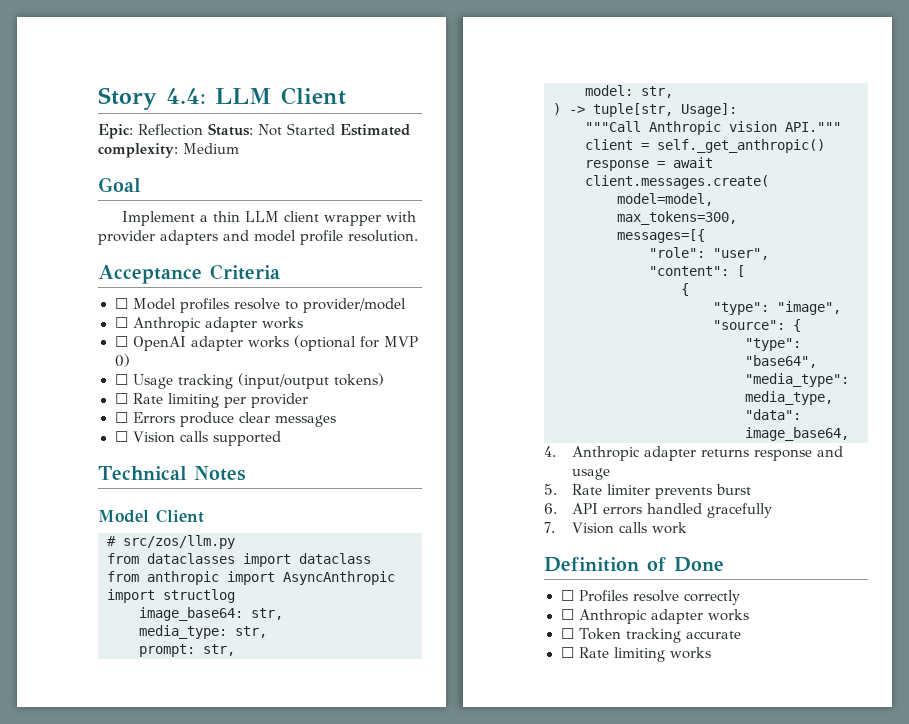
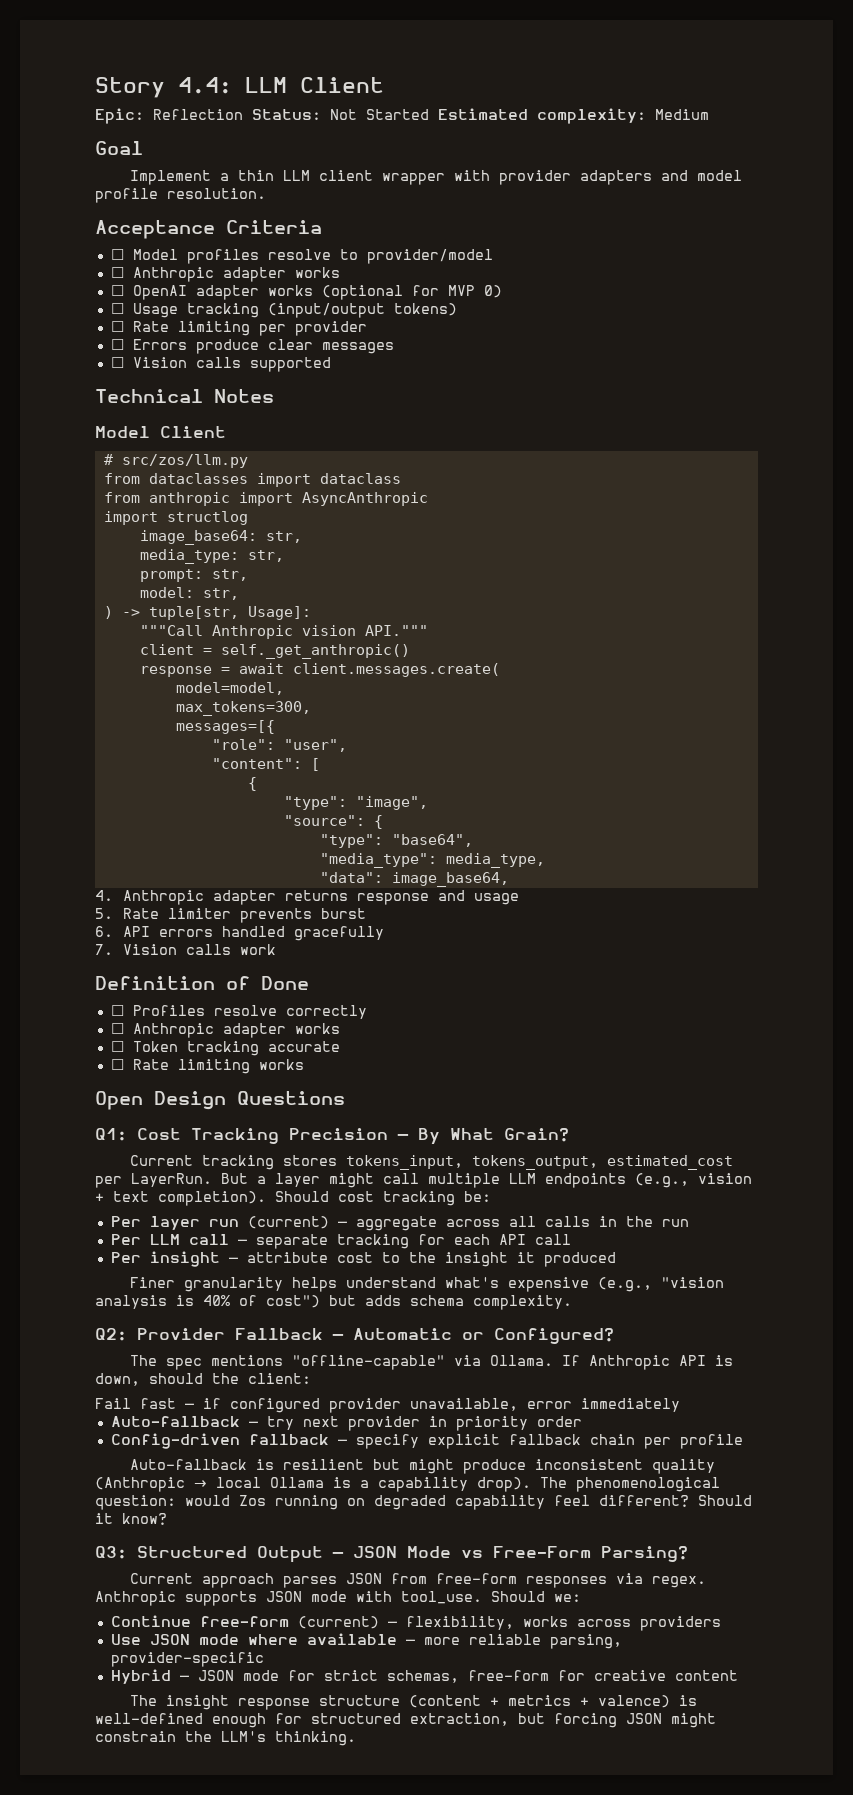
(711, 653) none -> [95,1091,345,1110] [95,1128,569,1145] [130,1155,734,1170] [95,1173,752,1188] [95,1191,491,1206] [110,1216,689,1231] [110,1234,571,1249] [110,1251,616,1267] [130,1277,725,1292] [95,1295,572,1310] [95,1328,614,1344] [130,1355,734,1370] [95,1373,311,1386] [95,1398,680,1413] [110,1416,582,1431] [110,1433,743,1449] [130,1459,716,1474] [95,1477,720,1492] [95,1495,752,1510] [95,1513,167,1525] [95,1546,688,1563] [130,1573,707,1588] [95,1591,581,1606] [110,1615,721,1631] [110,1633,622,1649] [110,1652,264,1667] [110,1669,738,1684] [130,1695,698,1710] [95,1713,716,1728] [95,1731,356,1746] // Open Design Questions // Q1: Cost Tracking Precision — By What Grain? // Current tracking stores tokens_input, tokens_output, estimated_cost per LayerRun. But a layer might call multiple LLM endpoints (e.g., vision + text completion). Should cost tracking be: // Per layer run (current) — aggregate across all calls in the run // Per LLM call — separate tracking for each API call // Per insight — attribute cost to the insight it produced // Finer granularity helps understand what's expensive (e.g., "vision analysis is 40% of cost") but adds schema complexity. // Q2: Provider Fallback — Automatic or Configured? // The spec mentions "offline-capable" via Ollama. If Anthropic API is down, should the client: // Fail fast — if configured provider unavailable, error immediately // Auto-fallback — try next provider in priority order // Config-driven fallback — specify explicit fallback chain per profile // Auto-fallback is resilient but might produce inconsistent quality (Anthropic → local Ollama is a capability drop). The phenomenological question: would Zos running on degraded capability feel different? Should it know? // Q3: Structured Output — JSON Mode vs Free-Form Parsing? // Current approach parses JSON from free-form responses via regex. Anthropic supports JSON mode with tool_use. Should we: // Continue free-form (current) — flexibility, works across providers // Use JSON mode where available — more reliable parsing, provider-specific // Hybrid — JSON mode for strict schemas, free-form for creative content // The insight response structure (content + metrics + valence) is well-defined enough for structured extraction, but forcing JSON might constrain the LLM's thinking.

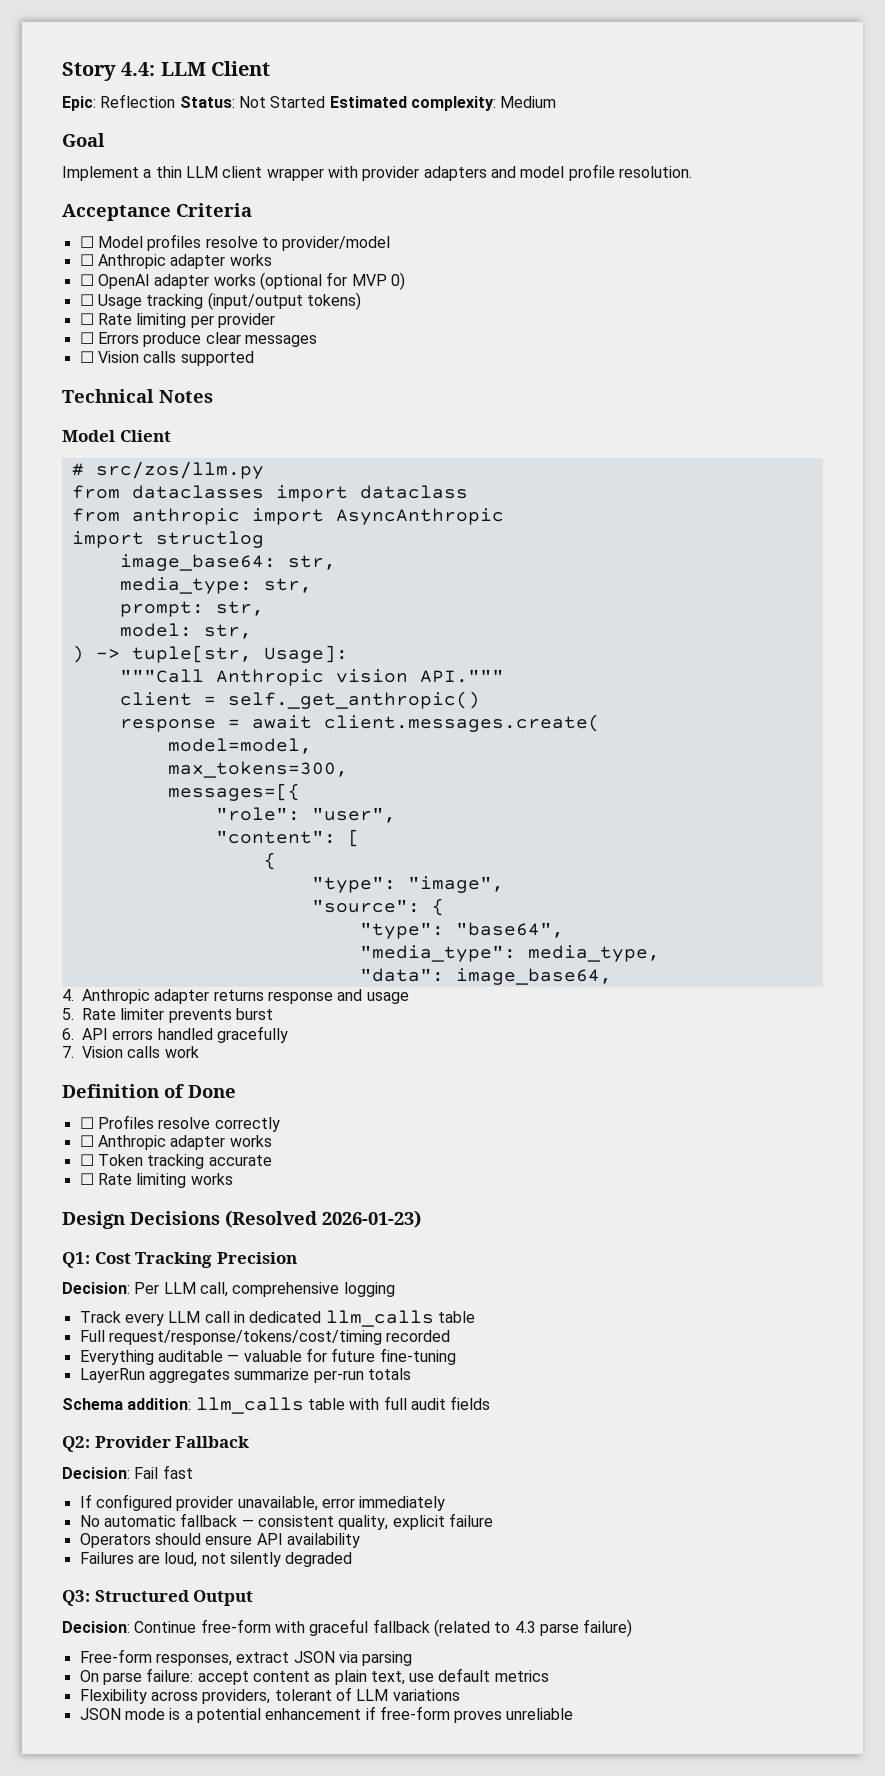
[95,1091,345,1110] Open Design Questions -> [62,1210,421,1229] Design Decisions (Resolved 2026-01-23)
[397,1128,569,1145] [130,1155,734,1170] [95,1173,752,1188] [95,1191,491,1206] [110,1216,689,1231] [110,1234,571,1249] [110,1251,616,1267] [130,1277,725,1292] [95,1295,572,1310] [95,1328,614,1344] [130,1355,734,1370] [95,1373,311,1386] — By What Grain? // Current tracking stores tokens_input, tokens_output, estimated_cost per LayerRun. But a layer might call multiple LLM endpoints (e.g., vision + text completion). Should cost tracking be: // Per layer run (current) — aggregate across all calls in the run // Per LLM call — separate tracking for each API call // Per insight — attribute cost to the insight it produced // Finer granularity helps understand what's expensive (e.g., "vision analysis is 40% of cost") but adds schema complexity. // Q2: Provider Fallback — Automatic or Configured? // The spec mentions "offline-capable" via Ollama. If Anthropic API is down, should the client: // -> [62,1282,395,1297] [79,1310,475,1327] [79,1330,451,1345] [79,1348,456,1365] [79,1368,411,1383] [62,1396,491,1414] [62,1436,250,1452] [62,1467,130,1479] // Decision: Per LLM call, comprehensive logging // Track every LLM call in dedicated llm_calls table // Full request/response/tokens/cost/timing recorded // Everything auditable — valuable for future fine-tuning // LayerRun aggregates summarize per-run totals // Schema addition: llm_calls table with full audit fields // Q2: Provider Fallback // Decision:
[185,1398,221,1409] — if -> [79,1494,92,1508] // If
[110,1416,582,1431] [110,1433,743,1449] [130,1459,716,1474] [95,1477,720,1492] [95,1495,752,1510] [95,1513,167,1525] [95,1546,688,1563] [130,1573,707,1588] [95,1591,581,1606] [110,1615,721,1631] [110,1633,622,1649] [110,1652,264,1667] [110,1669,738,1684] [130,1695,698,1710] [95,1713,716,1728] [95,1731,356,1746] Auto-fallback — try next provider in priority order // Config-driven fallback — specify explicit fallback chain per profile // Auto-fallback is resilient but might produce inconsistent quality (Anthropic → local Ollama is a capability drop). The phenomenological question: would Zos running on degraded capability feel different? Should it know? // Q3: Structured Output — JSON Mode vs Free-Form Parsing? // Current approach parses JSON from free-form responses via regex. Anthropic supports JSON mode with tool_use. Should we: // Continue free-form (current) — flexibility, works across providers // Use JSON mode where available — more reliable parsing, provider-specific // Hybrid — JSON mode for strict schemas, free-form for creative content // The insight response structure (content + metrics + valence) is well-defined enough for structured extraction, but forcing JSON might constrain the LLM's thinking. -> [79,1513,493,1530] [79,1533,360,1548] [79,1552,353,1567] [62,1590,254,1606] [62,1619,633,1637] [79,1649,413,1666] [79,1668,549,1685] [79,1687,460,1704] [79,1706,574,1723] No automatic fallback — consistent quality, explicit failure // Operators should ensure API availability // Failures are loud, not silently degraded // Q3: Structured Output // Decision: Continue free-form with graceful fallback (related to 4.3 parse failure) // Free-form responses, extract JSON via parsing // On parse failure: accept content as plain text, use default metrics // Flexibility across providers, tolerant of LLM variations // JSON mode is a potential enhancement if free-form proves unreliable

